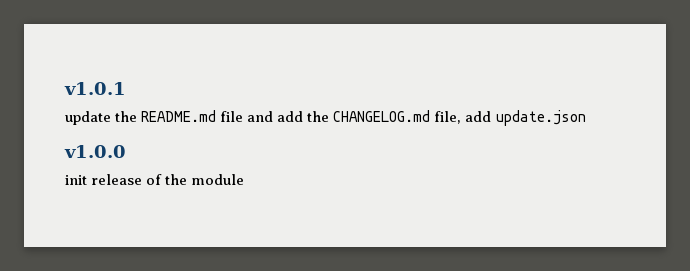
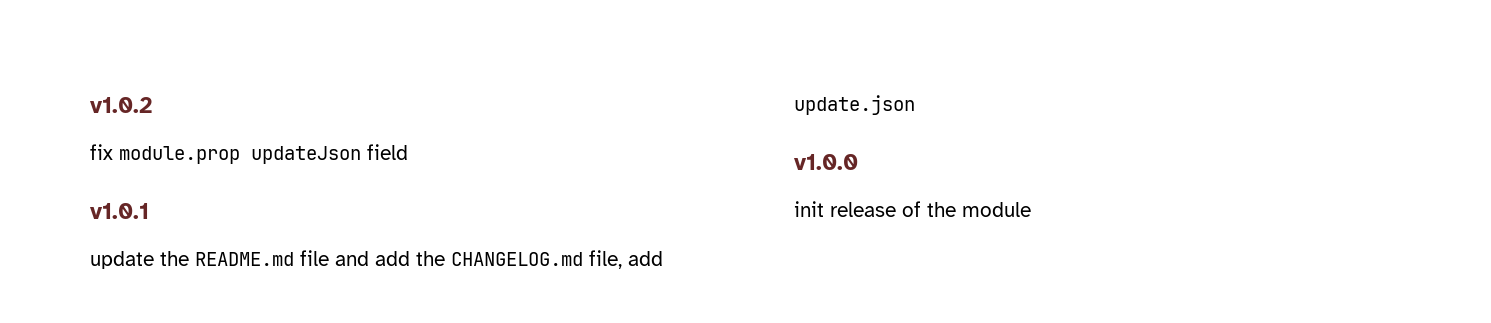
(64, 88) none -> [90,97,152,113] [90,144,408,164] v1.0.2 // fix module.prop updateJson field //

